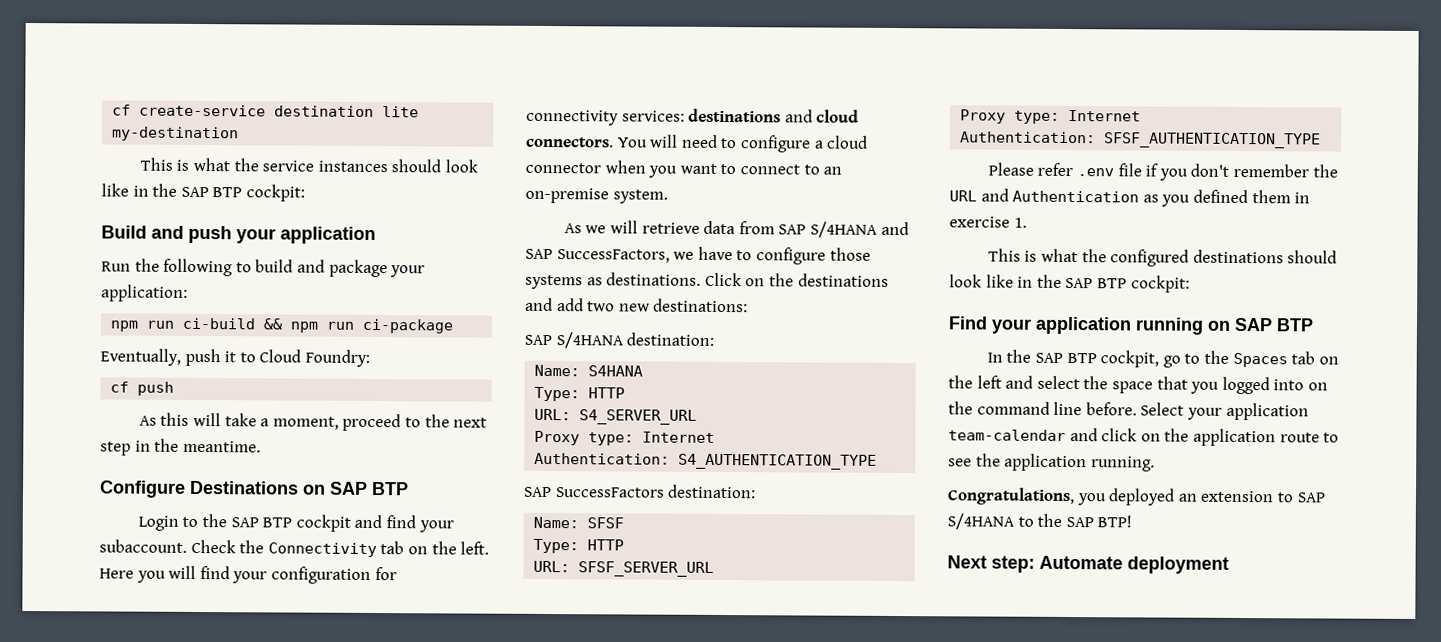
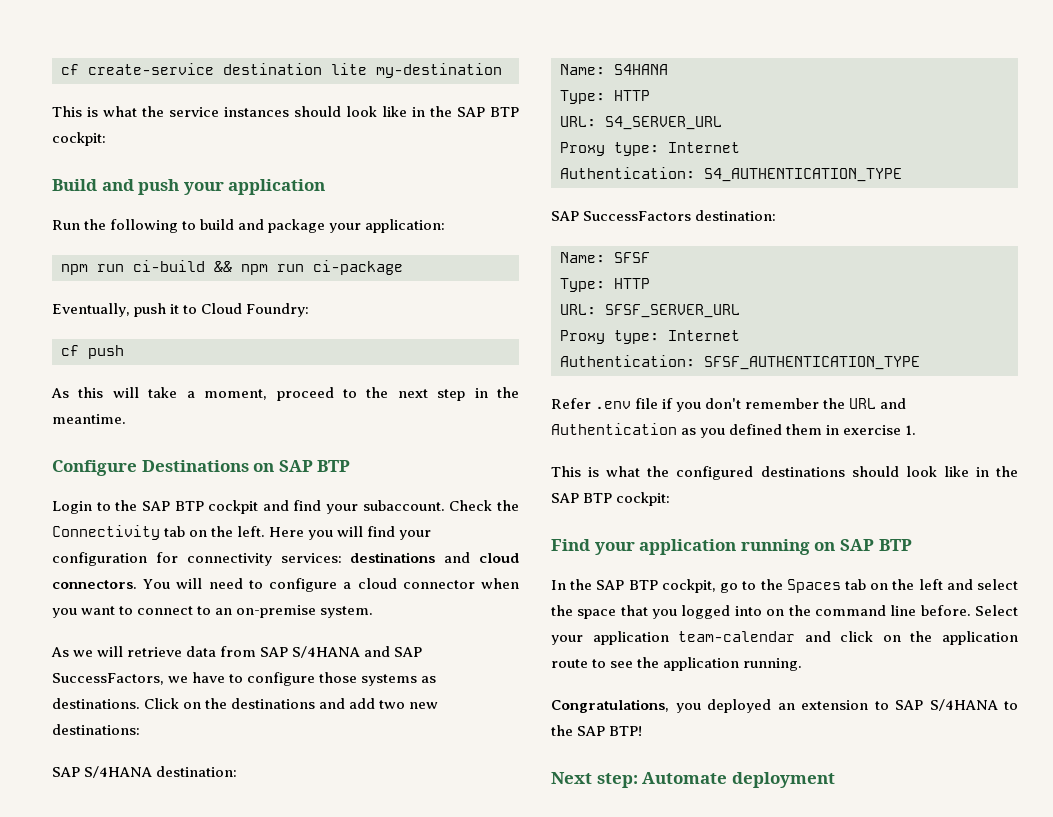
[987,162,1074,177] Please refer -> [551,398,591,409] Refer

